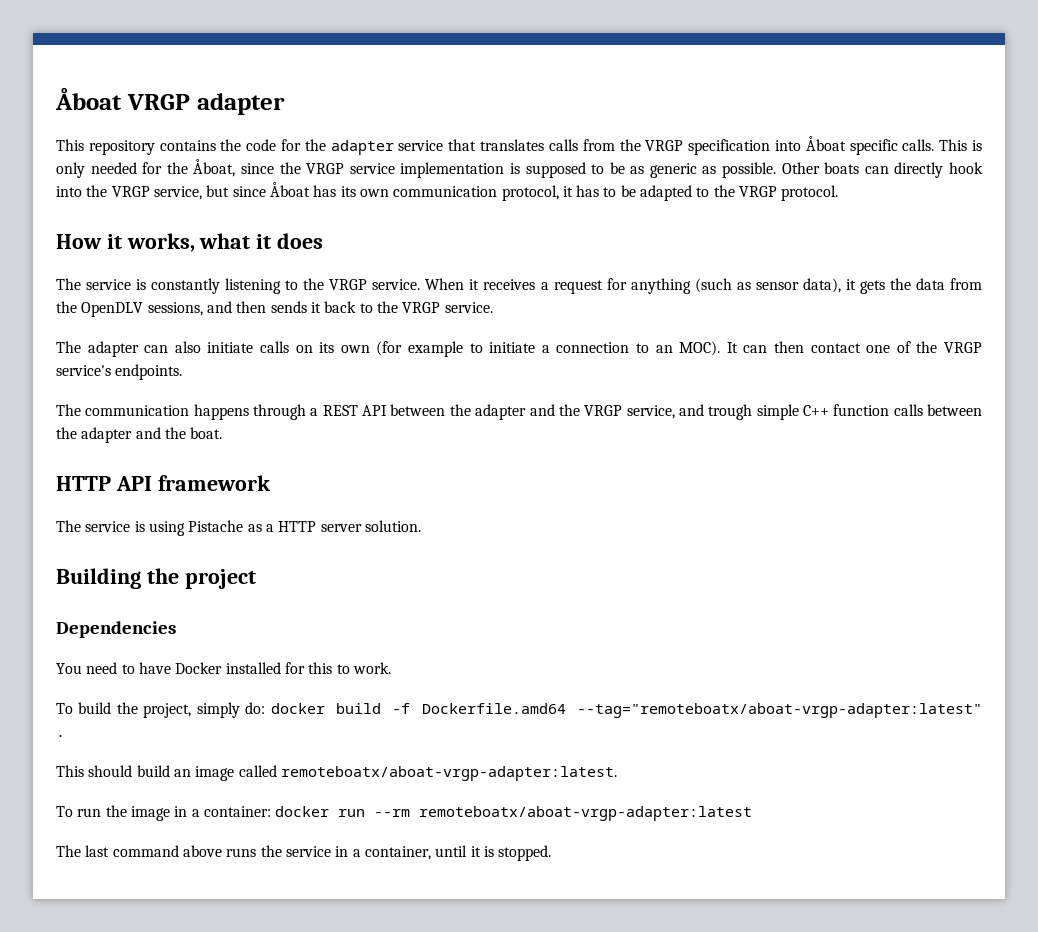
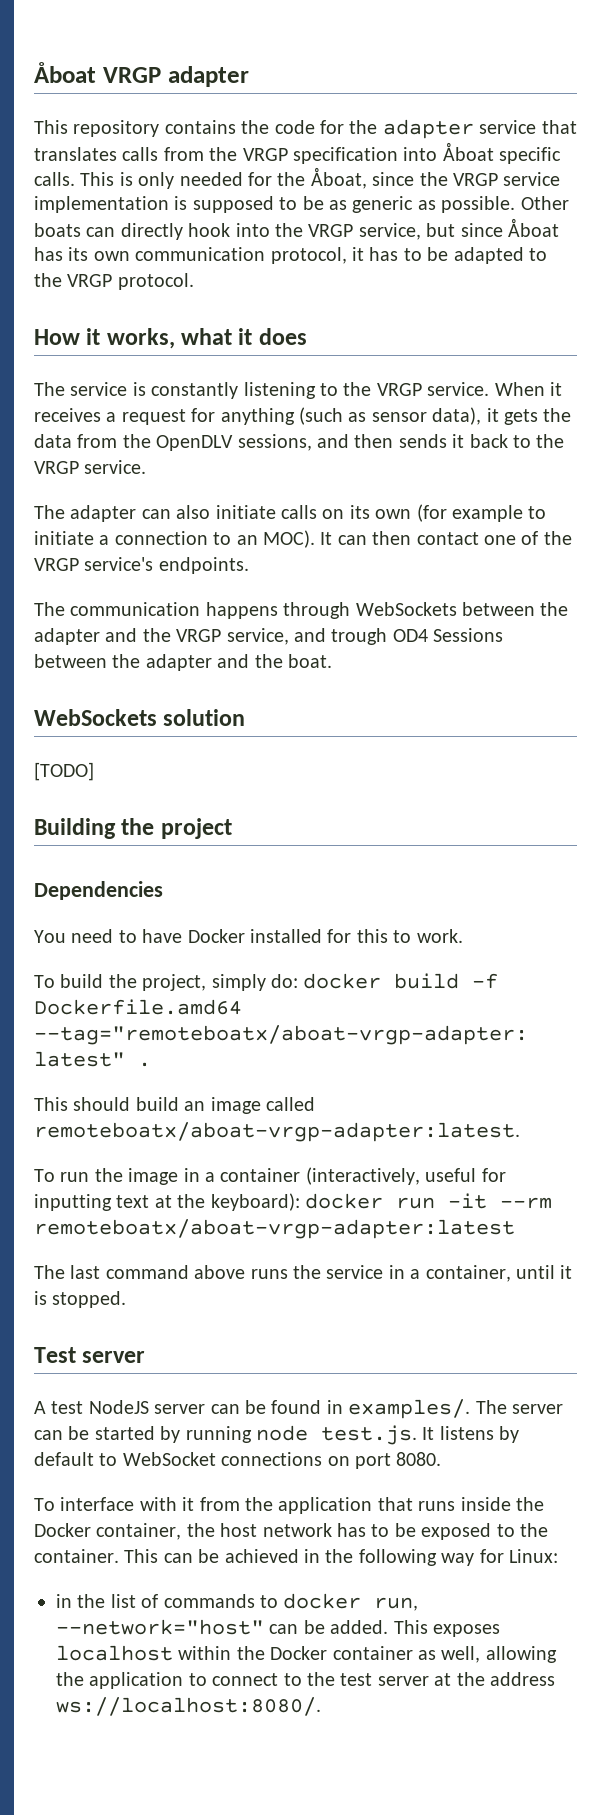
[310,405,388,416] a REST API -> [355,602,457,616] WebSockets
[756,404,923,420] simple C++ function calls -> [392,628,504,642] OD4 Sessions
[56,475,271,491] [56,520,421,536] HTTP API framework // The service is using Pistache as a HTTP server solution. -> [34,709,246,726] [34,762,94,781] WebSockets solution // [TODO]
[203,806,271,817] container: -> [220,1167,506,1185] [34,1193,300,1211] container (interactively, useful for inputting text at the keyboard):
(366, 813) none -> [448,1193,487,1209] -it
(552, 853) none -> [34,1347,146,1363] [34,1399,563,1419] [34,1425,520,1445] [34,1452,442,1469] [34,1497,544,1514] [34,1523,548,1540] [34,1549,558,1566] [56,1593,419,1611] [56,1619,500,1637] [56,1645,557,1663] [56,1672,555,1689] [56,1697,321,1716] // Test server // A test NodeJS server can be found in examples/. The server can be started by running node test.js. It listens by default to WebSocket connections on port 8080. // To interface with it from the application that runs inside the Docker container, the host network has to be exposed to the container. This can be achieved in the following way for Linux: // in the list of commands to docker run, --network="host" can be added. This exposes localhost within the Docker container as well, allowing the application to connect to the test server at the address ws://localhost:8080/.

